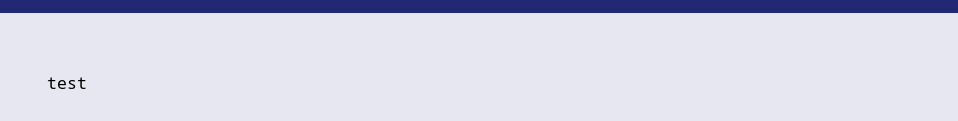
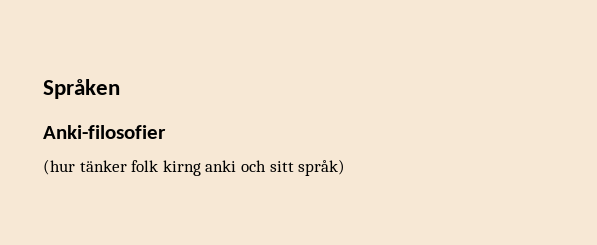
[47,77,87,89] test -> [43,79,120,99] [43,125,166,139] [43,159,346,176] Språken // Anki-filosofier // (hur tänker folk kirng anki och sitt språk)

